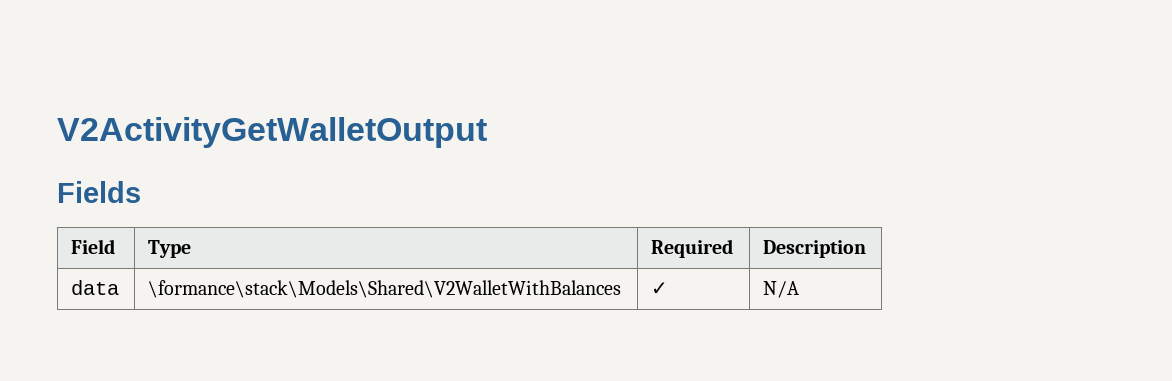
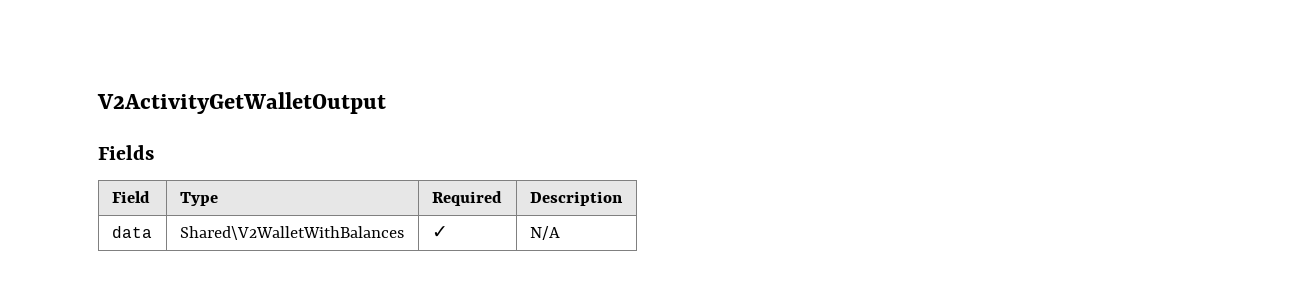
[148,280,622,298] \formance\stack\Models\Shared\V2WalletWithBalances -> [179,226,404,240] Shared\V2WalletWithBalances

